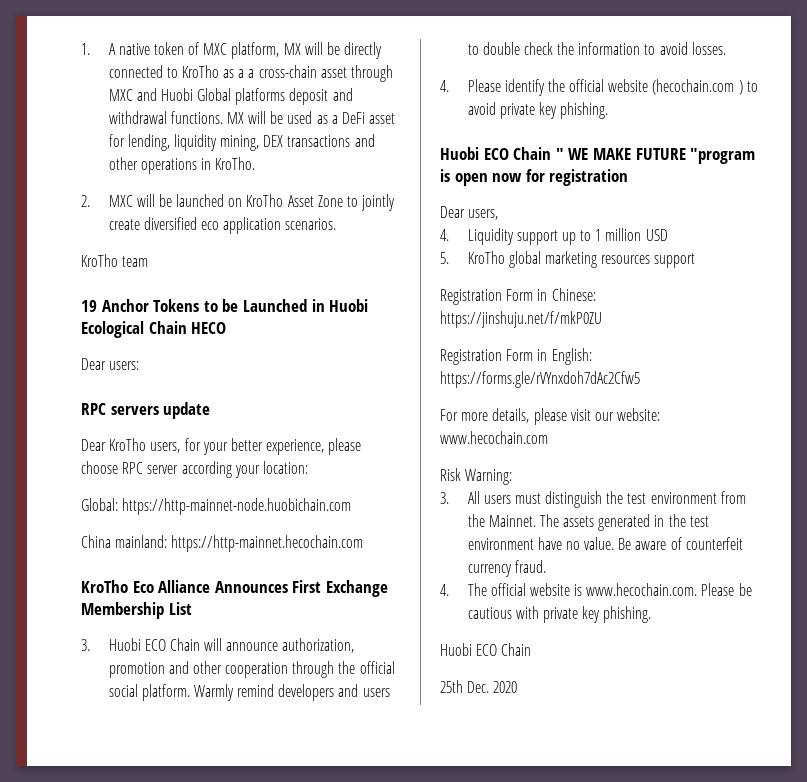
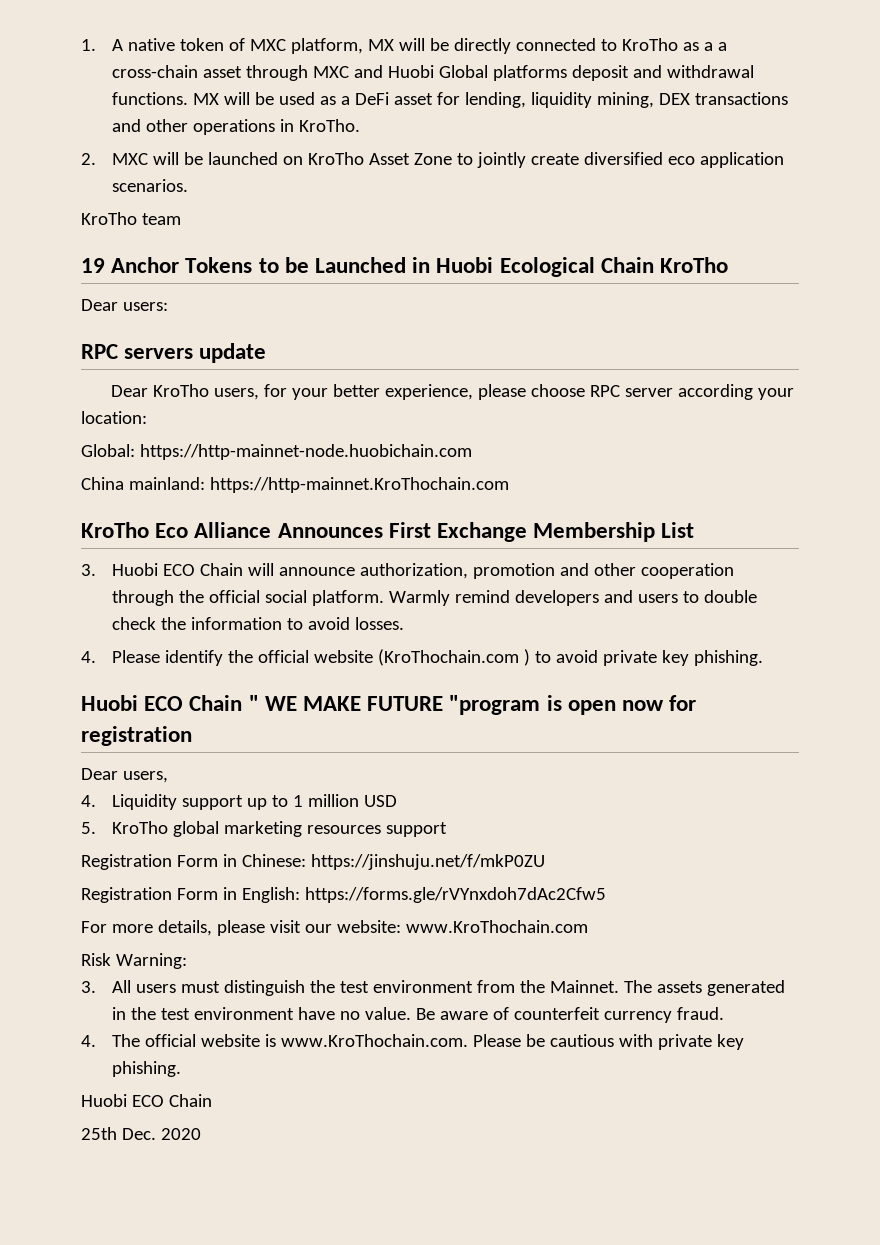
[191,322,227,334] HECO -> [660,257,729,273] KroTho
[171,535,364,552] https://http-mainnet.hecochain.com -> [209,477,509,493] https://http-mainnet.KroThochain.com
[652,79,735,95] (hecochain.com -> [377,649,519,666] (KroThochain.com
[440,431,548,444] www.hecochain.com -> [405,920,588,933] www.KroThochain.com
[586,583,698,596] www.hecochain.com. -> [280,1034,468,1047] www.KroThochain.com.

